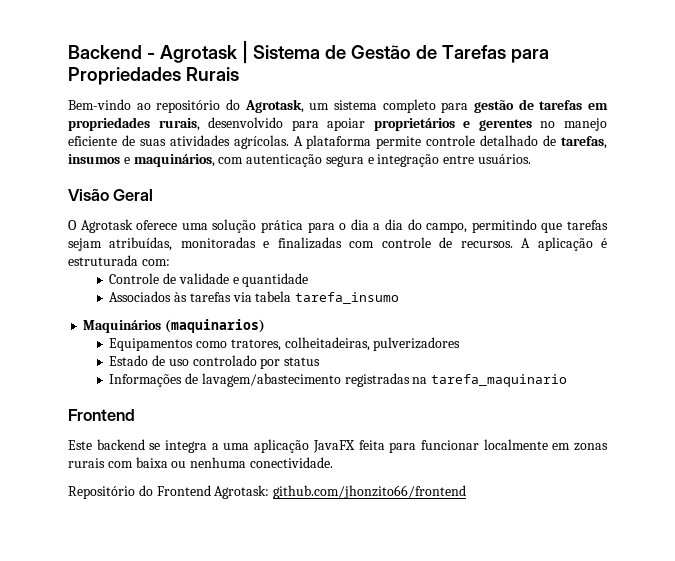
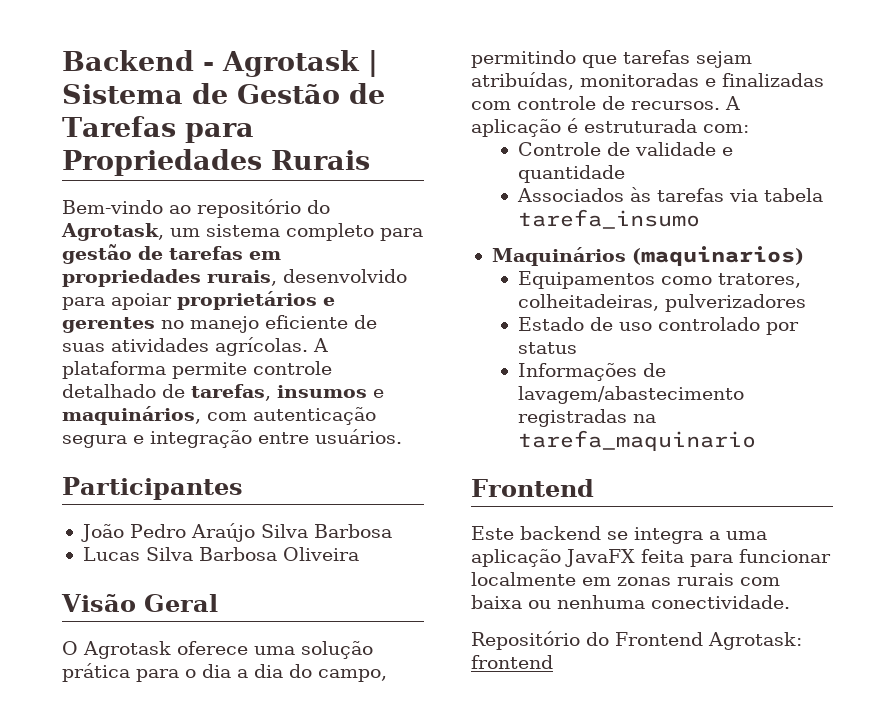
(532, 159) none -> [62,477,243,500] [80,523,392,542] [82,547,359,561] // Participantes // João Pedro Araújo Silva Barbosa // Lucas Silva Barbosa Oliveira
[273,485,467,499] github.com/jhonzito66/frontend -> [471,655,553,669] frontend

